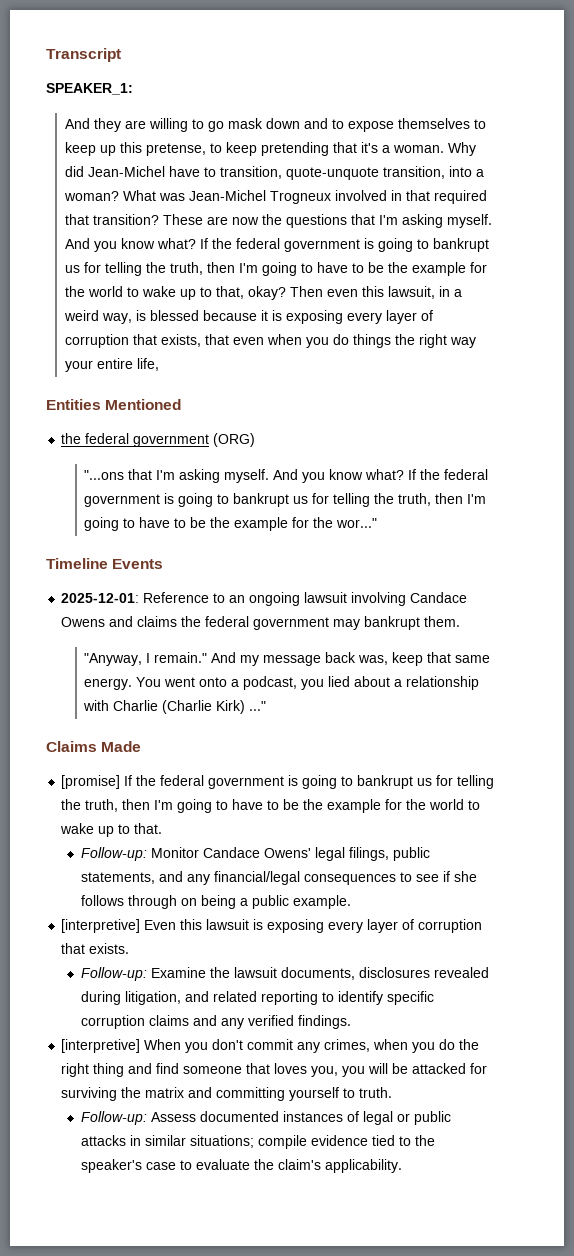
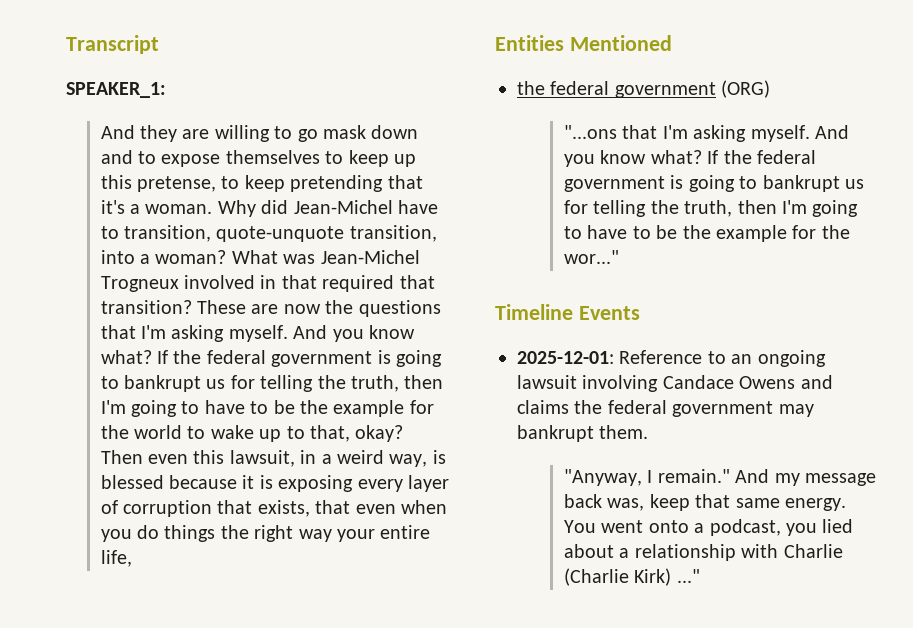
[46,741,142,752] [61,775,495,789] [61,799,481,813] [60,823,163,837] [80,847,430,861] [80,871,477,885] [80,895,351,909] [61,919,483,933] [61,943,130,954] [80,967,489,981] [80,991,434,1005] [80,1015,351,1029] [61,1039,480,1053] [61,1063,488,1077] [61,1087,393,1101] [80,1111,451,1125] [80,1135,435,1149] [80,1159,402,1173] // Claims Made // [promise] If the federal government is going to bankrupt us for telling the truth, then I'm going to have to be the example for the world to wake up to that. // Follow-up: Monitor Candace Owens' legal filings, public statements, and any financial/legal consequences to see if she follows through on being a public example. // [interpretive] Even this lawsuit is exposing every layer of corruption that exists. // Follow-up: Examine the lawsuit documents, disclosures revealed during litigation, and related reporting to identify specific corruption claims and any verified findings. // [interpretive] When you don't commit any crimes, when you do the right thing and find someone that loves you, you will be attacked for surviving the matrix and committing yourself to truth. // Follow-up: Assess documented instances of legal or public attacks in similar situations; compile evidence tied to the speaker's case to evaluate the claim's applicability. -> (700, 576) none

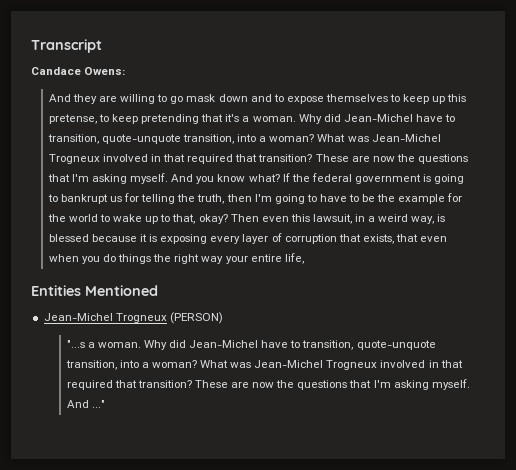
[66,82,166,98] SPEAKER_1: -> [31,67,126,75] Candace Owens:
[517,80,771,98] [564,125,850,142] [564,150,817,167] [564,175,865,192] [564,200,859,217] [564,225,850,242] [564,250,620,264] [495,304,640,320] [517,350,826,367] [517,375,833,392] [517,400,814,417] [517,425,649,442] [564,469,877,486] [564,494,847,511] [564,519,854,536] [564,544,843,561] [564,568,672,586] the federal government (ORG) // "...ons that I'm asking myself. And you know what? If the federal government is going to bankrupt us for telling the truth, then I'm going to have to be the example for the wor..." // Timeline Events // 2025-12-01: Reference to an ongoing lawsuit involving Candace Owens and claims the federal government may bankrupt them. // "Anyway, I remain." And my message back was, keep that same energy. You went onto a podcast, you lied about a relationship with Charlie (Charlie Kirk) -> [43,312,223,324] [66,340,436,350] [65,360,463,370] [66,379,470,390] [66,400,89,408] Jean-Michel Trogneux (PERSON) // "...s a woman. Why did Jean-Michel have to transition, quote-unquote transition, into a woman? What was Jean-Michel Trogneux involved in that required that transition? These are now the questions that I'm asking myself. And

